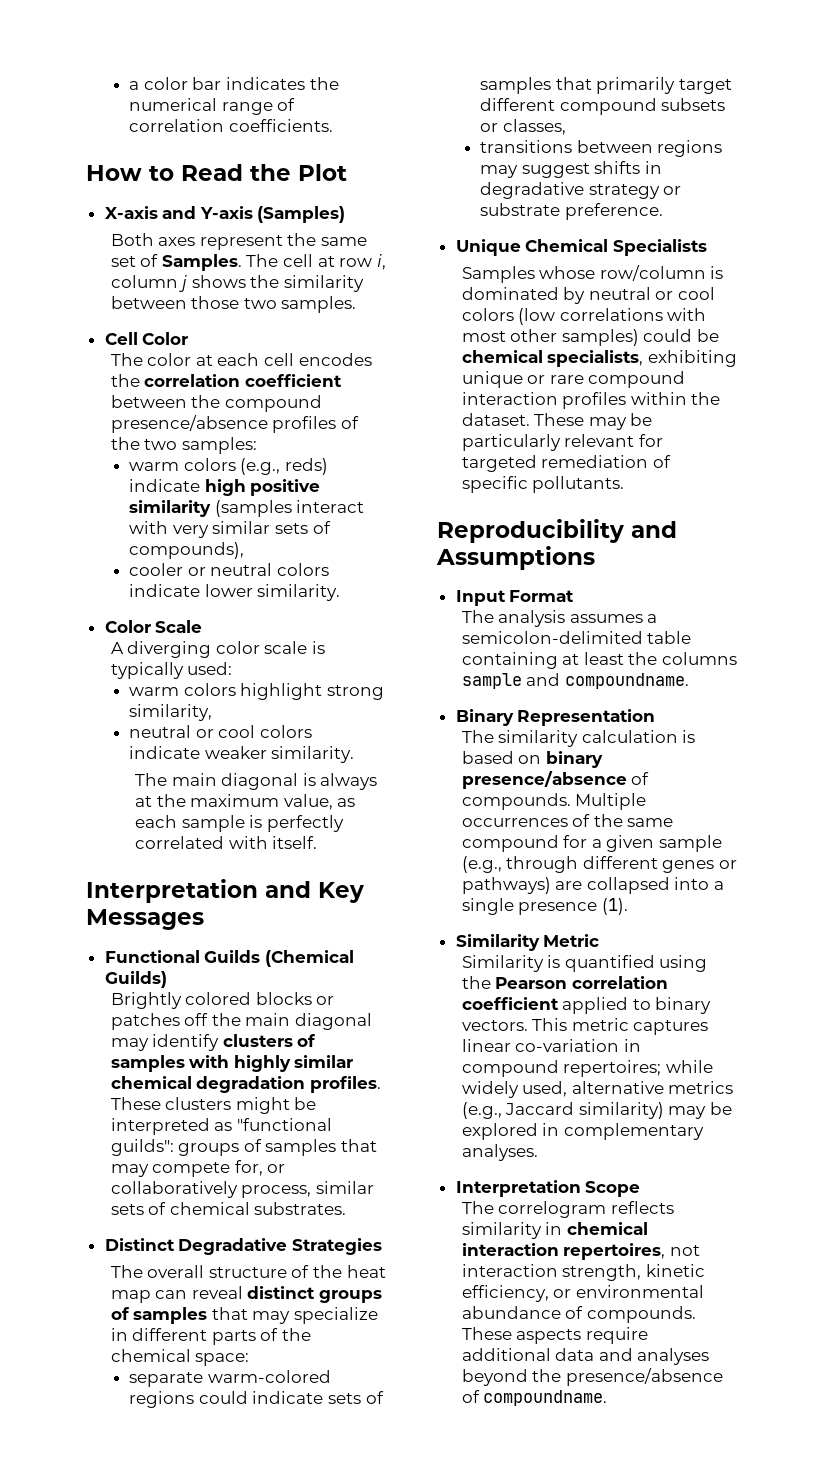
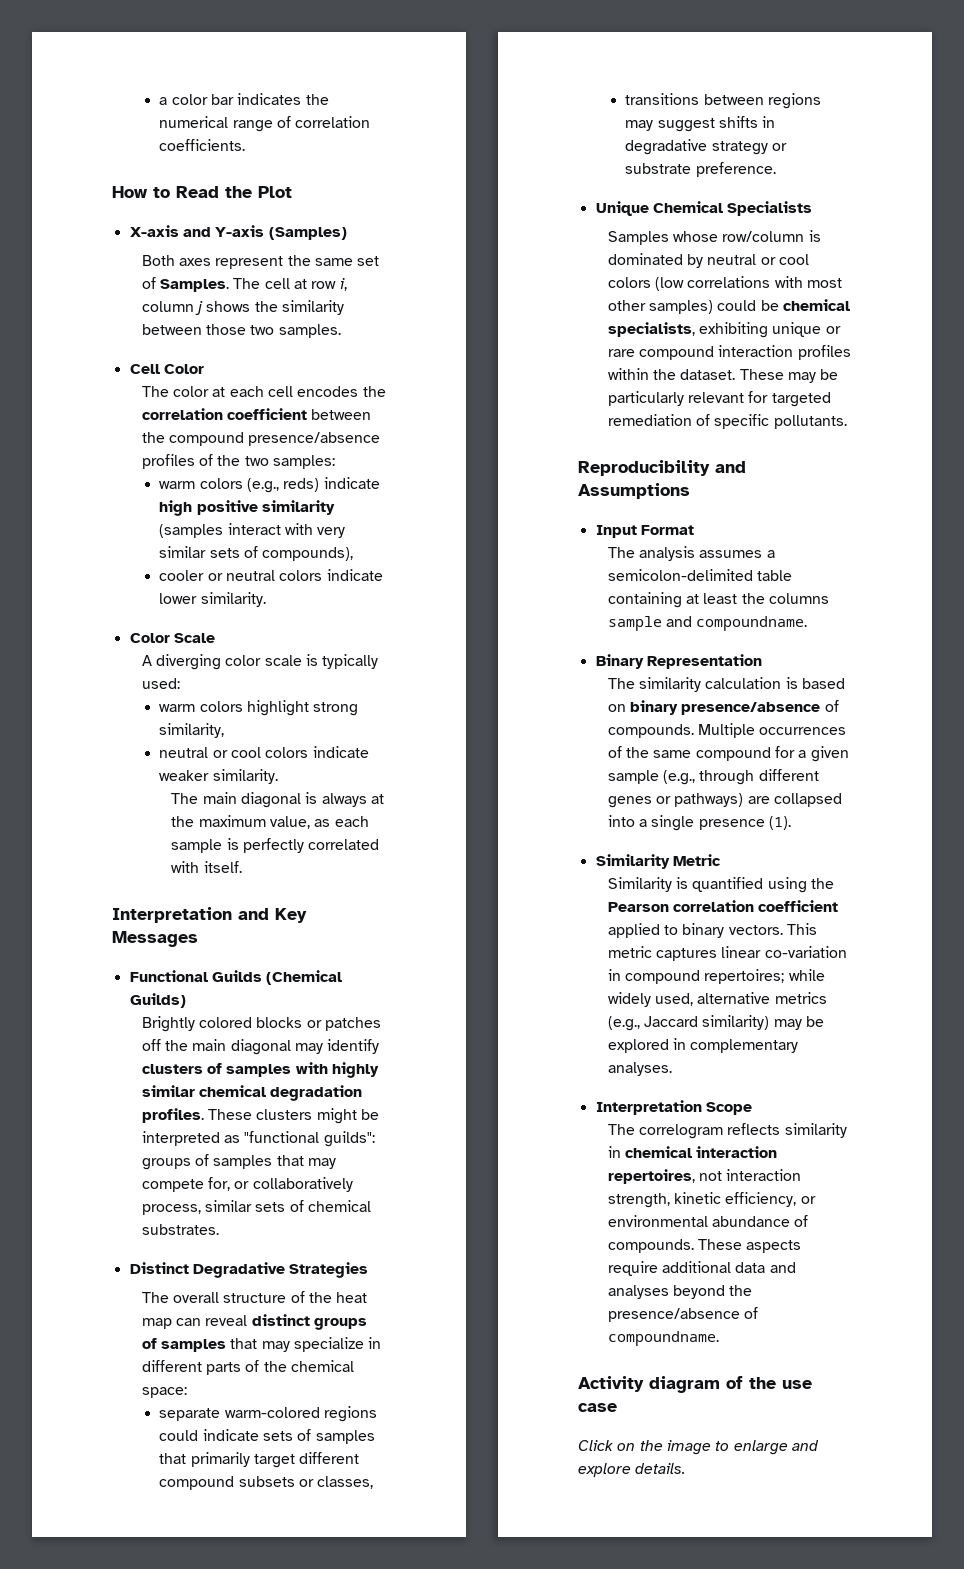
(608, 1398) none -> [578,1376,812,1393] [578,1403,617,1412] [578,1440,819,1455] [578,1463,686,1477] // Activity diagram of the use case // Click on the image to enlarge and explore details.

